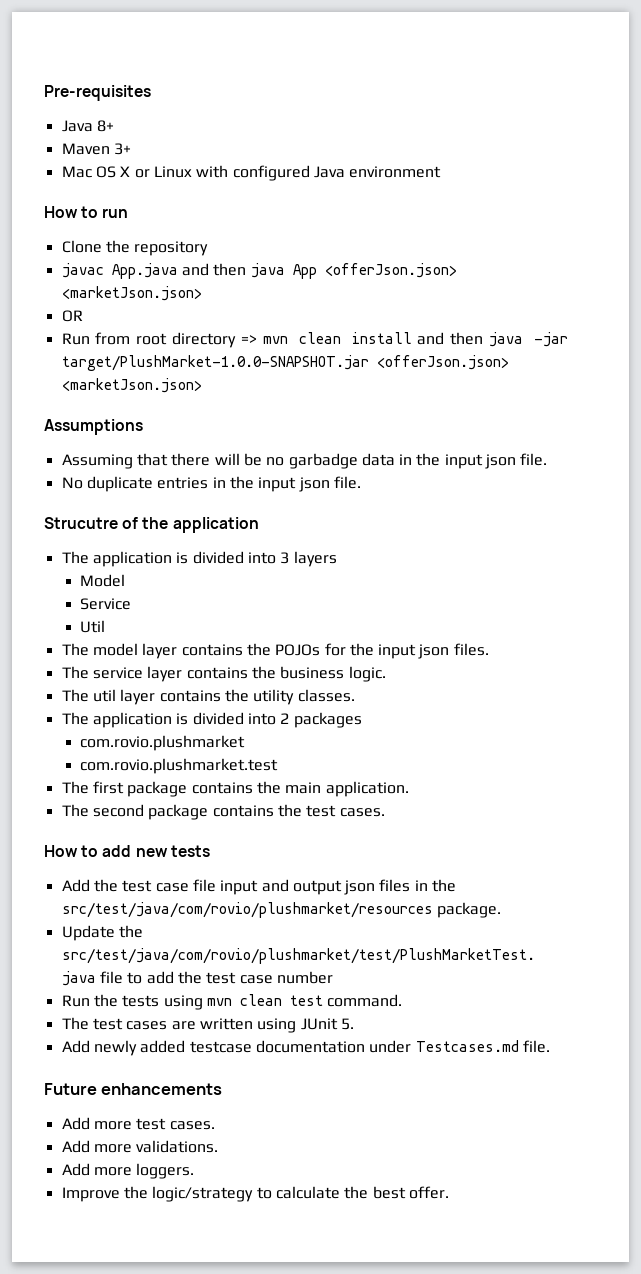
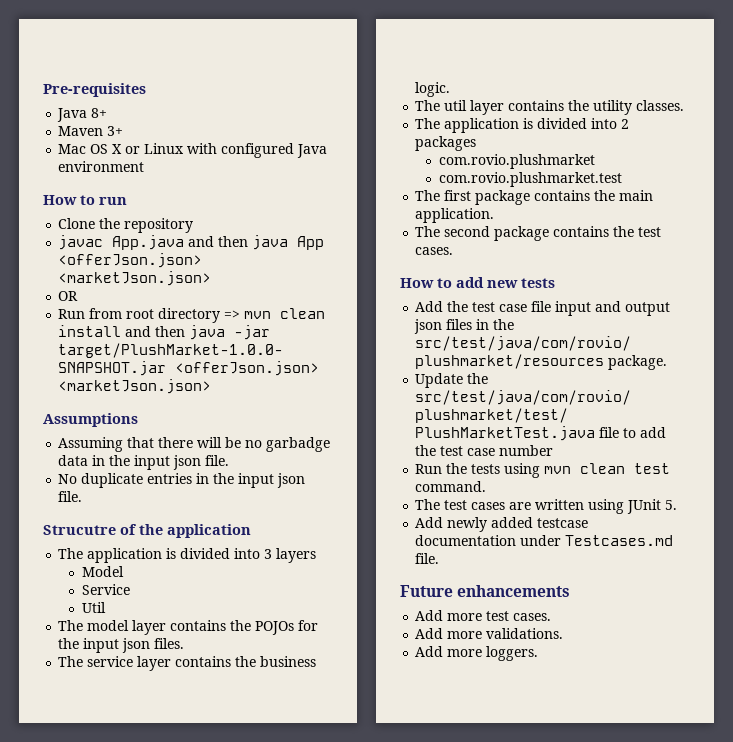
[61,1186,449,1202] // Improve the logic/strategy to calculate the best offer. -> (539, 653) none

